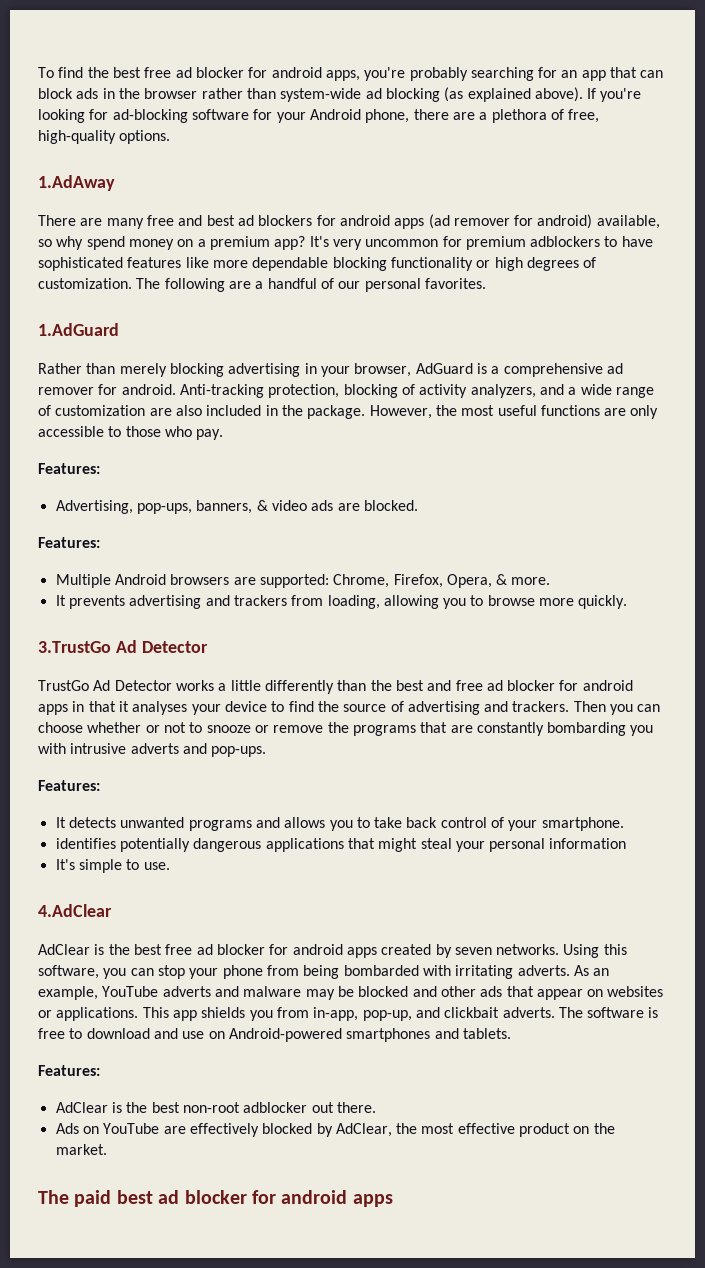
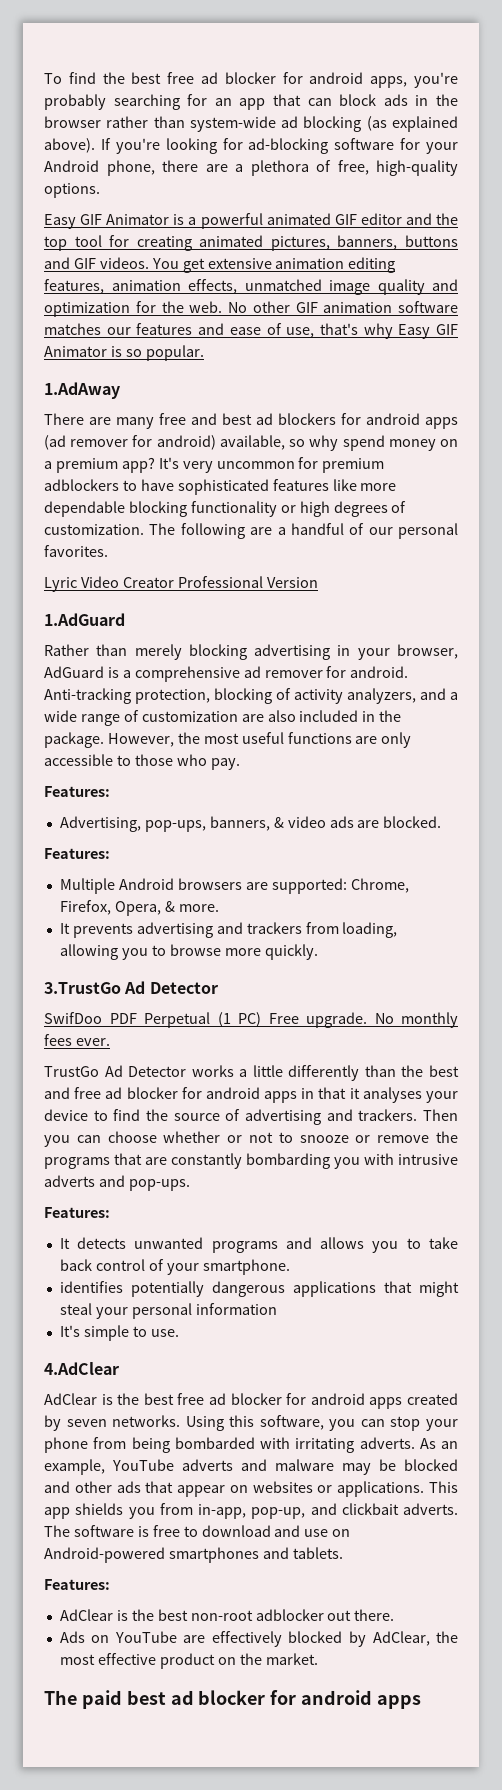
(171, 137) none -> [44,213,459,229] [44,235,458,251] [44,257,396,273] [44,279,458,295] [44,301,458,317] [44,323,458,339] [44,345,204,361] // Easy GIF Animator is a powerful animated GIF editor and the top tool for creating animated pictures, banners, buttons and GIF videos. You get extensive animation editing features, animation effects, unmatched image quality and optimization for the web. No other GIF animation software matches our features and ease of use, that's why Easy GIF Animator is so popular.
(486, 283) none -> [44,576,318,592] // Lyric Video Creator Professional Version
(208, 647) none -> [44,1012,458,1028] [44,1034,110,1046] // SwifDoo PDF Perpetual (1 PC) Free upgrade. No monthly fees ever.

